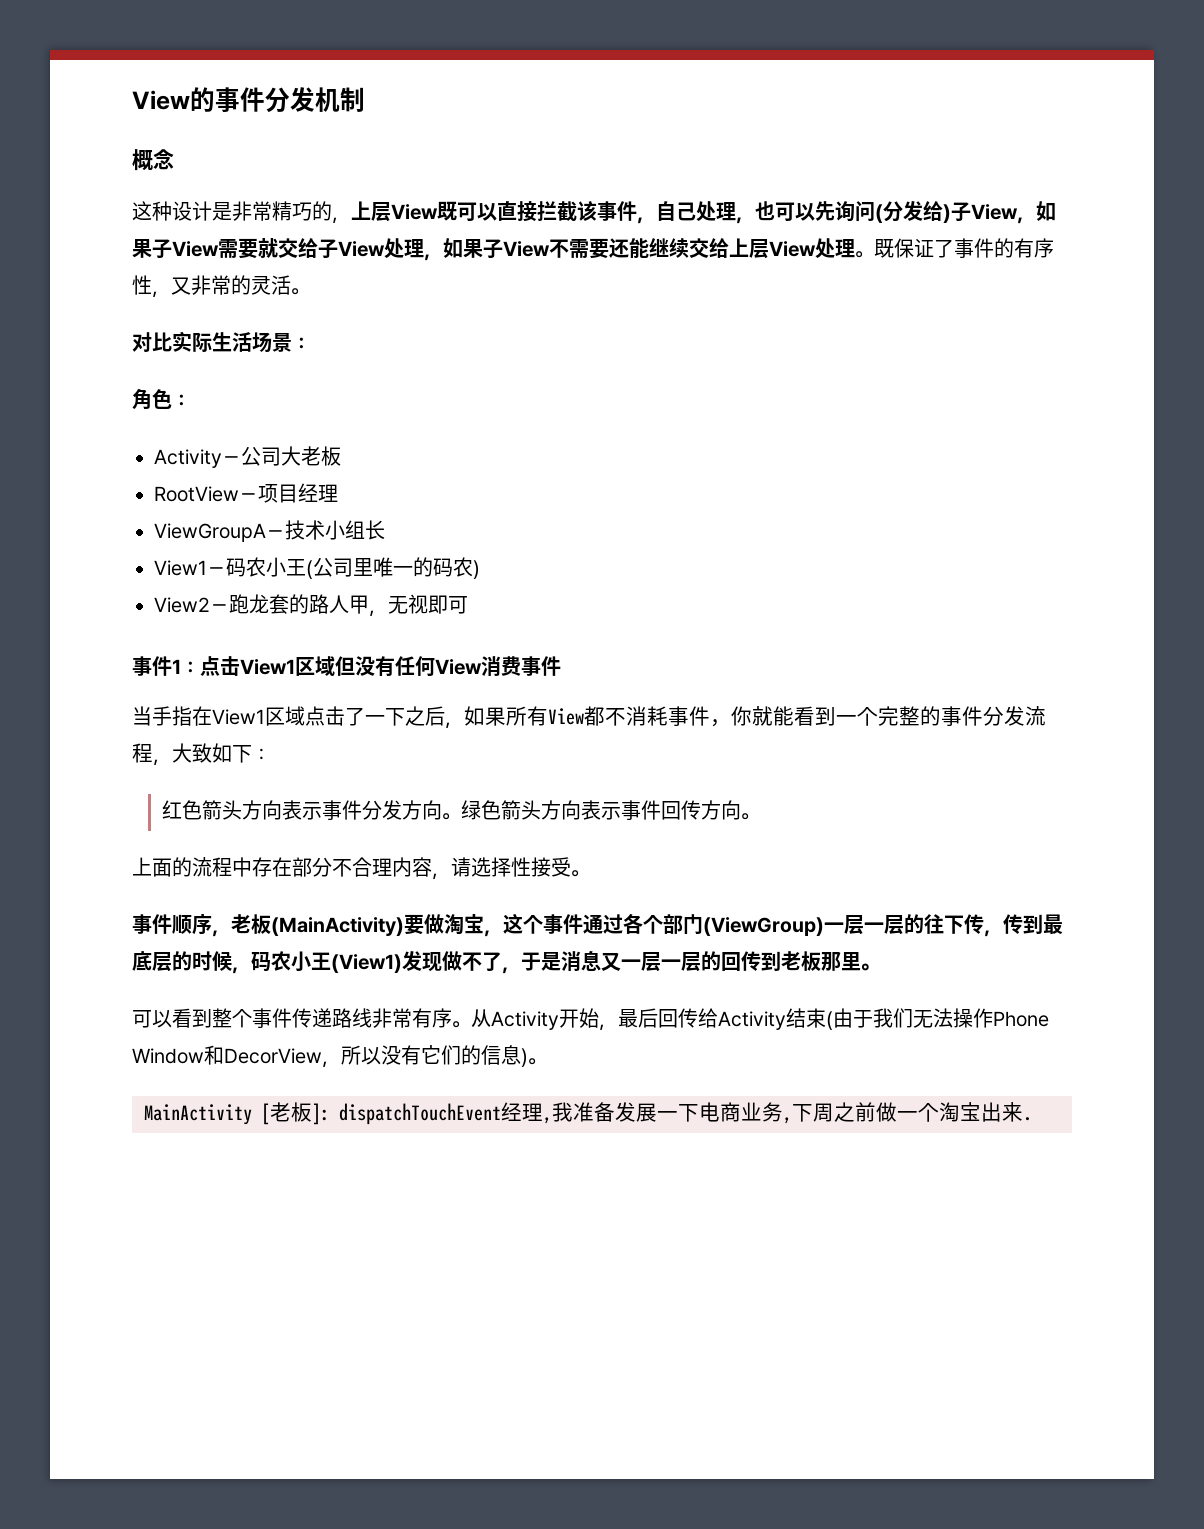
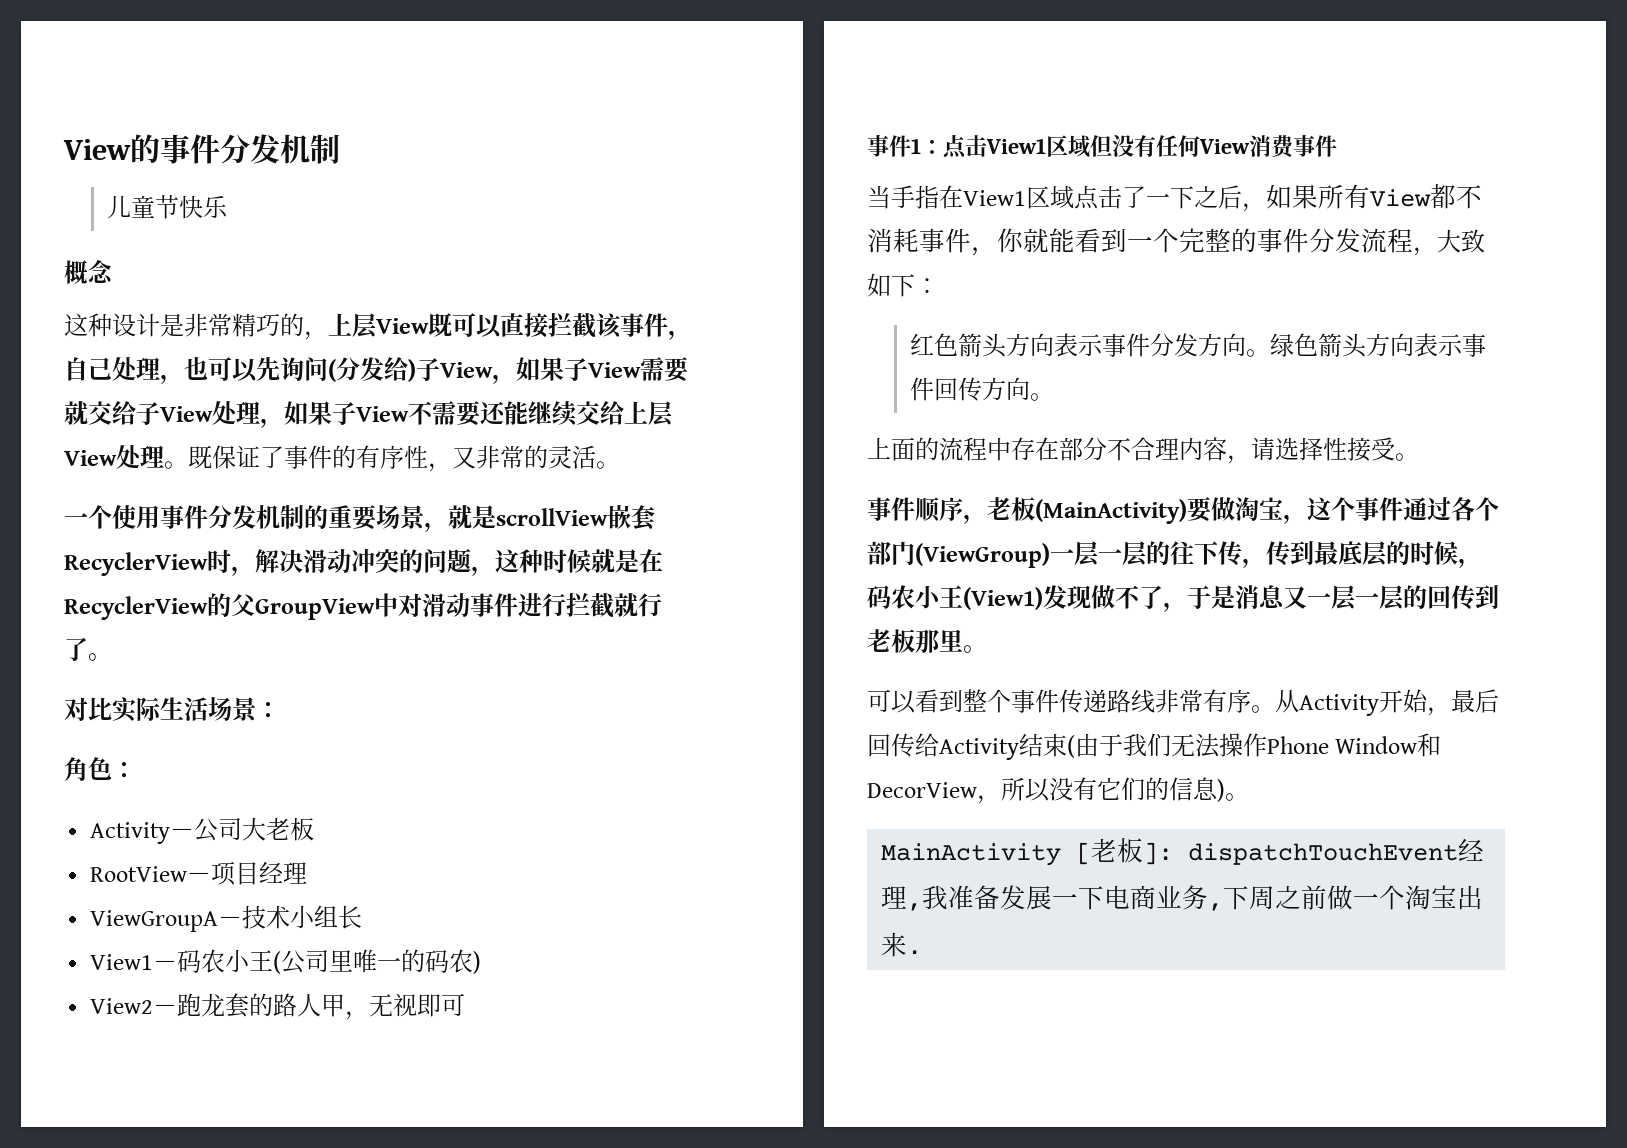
(365, 99) none -> [107,195,229,219] // 儿童节快乐
(310, 291) none -> [64,504,655,532] [64,548,663,576] [64,593,662,620] [64,637,112,661] // 一个使用事件分发机制的重要场景，就是scrollView嵌套RecyclerView时，解决滑动冲突的问题，这种时候就是在RecyclerView的父GroupView中对滑动事件进行拦截就行了。

